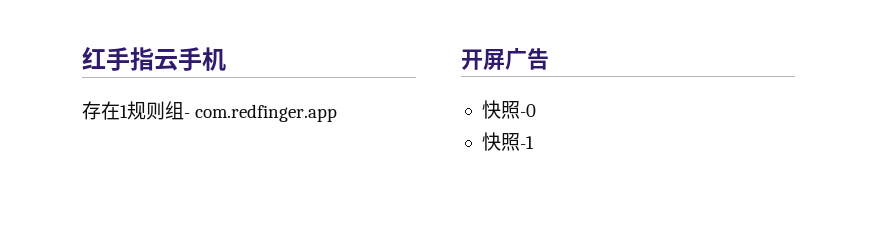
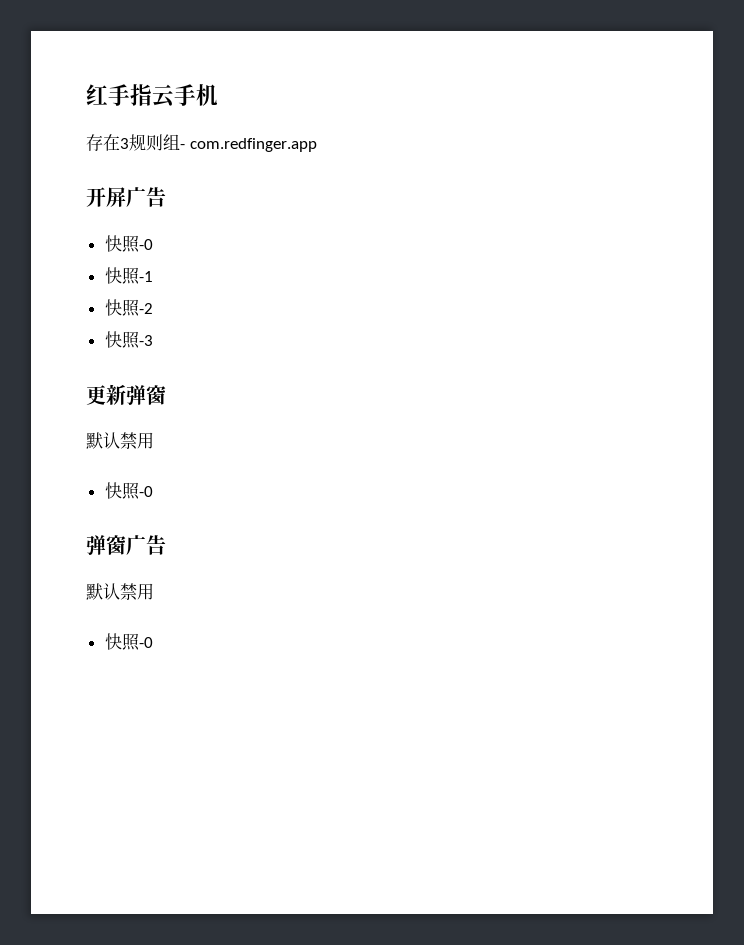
[120,105,128,118] 1 -> [120,138,129,149] 3
(534, 142) none -> [104,299,153,317] [104,331,153,349] [86,384,166,405] [86,432,154,450] [104,482,153,500] [86,535,166,555] [86,583,154,601] [104,633,153,651] // 快照-2 // 快照-3 // 更新弹窗 // 默认禁用 // 快照-0 // 弹窗广告 // 默认禁用 // 快照-0

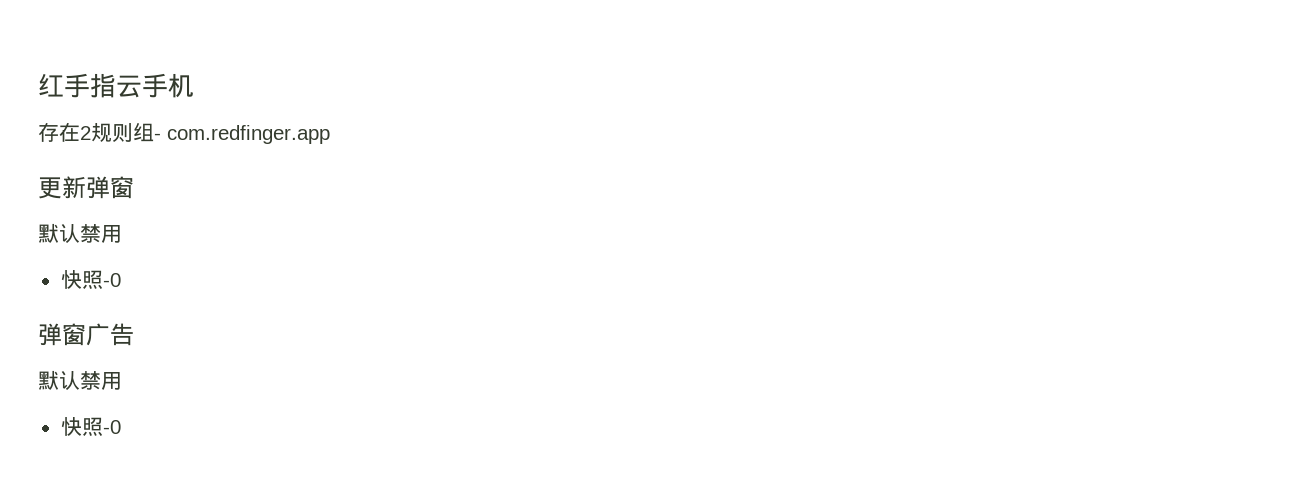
[120,138,129,149] 3 -> [80,126,91,140] 2
[86,187,166,207] [104,235,153,253] [104,267,153,285] [104,299,153,317] [104,331,153,349] // 开屏广告 // 快照-0 // 快照-1 // 快照-2 // 快照-3 -> (330, 134) none

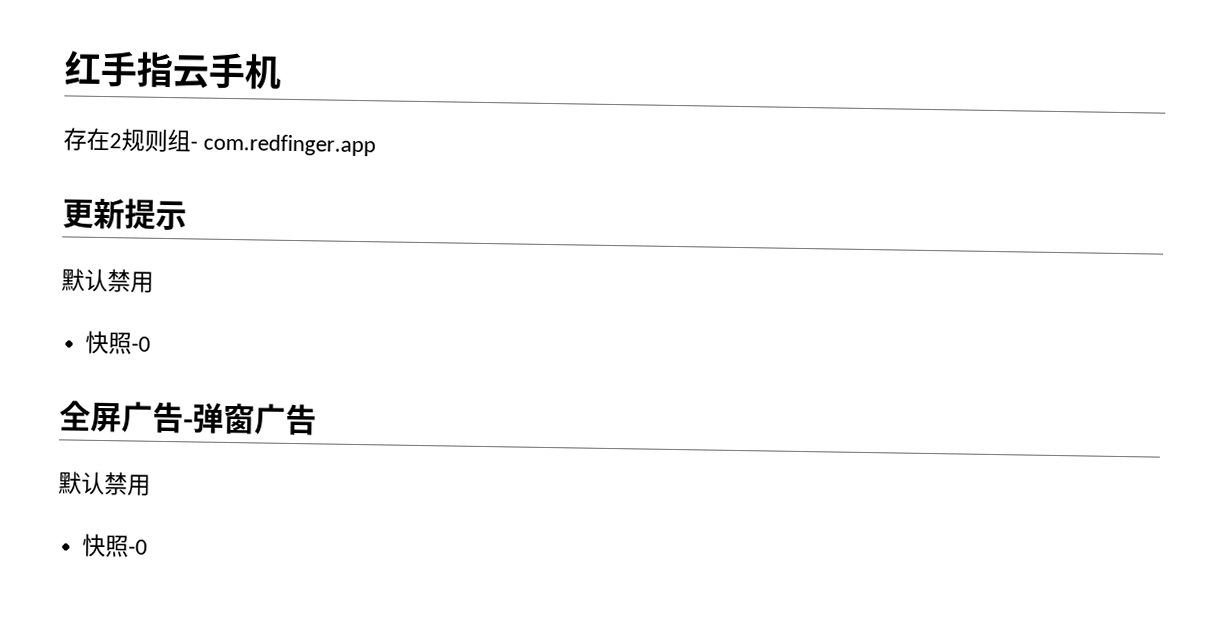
[86,176,134,199] 弹窗 -> [124,198,187,231] 提示
(121, 280) none -> [59,400,193,434] 全屏广告-

